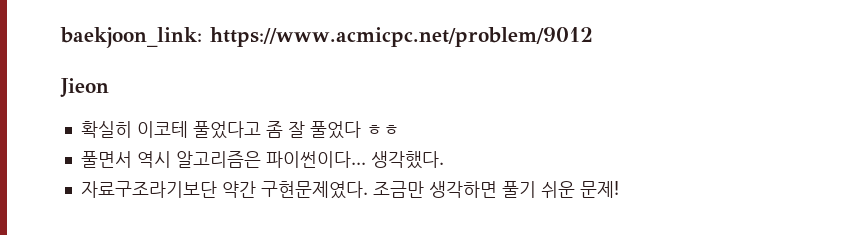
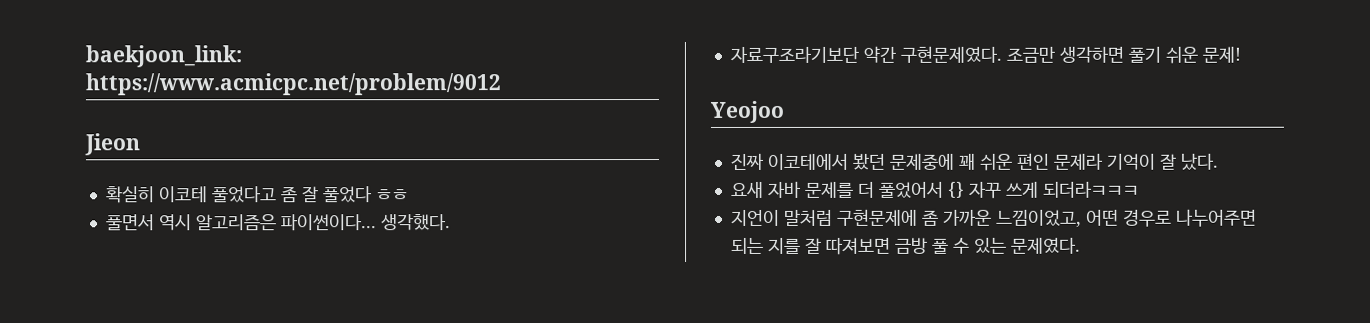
(619, 189) none -> [710,100,784,123] [729,152,1219,171] [730,180,1140,199] [730,208,1257,228] [730,237,1081,255] // Yeojoo // 진짜 이코테에서 봤던 문제중에 꽤 쉬운 편인 문제라 기억이 잘 났다. // 요새 자바 문제를 더 풀었어서 {} 자꾸 쓰게 되더라ㅋㅋㅋ // 지언이 말처럼 구현문제에 좀 가까운 느낌이었고, 어떤 경우로 나누어주면 되는 지를 잘 따져보면 금방 풀 수 있는 문제였다.

